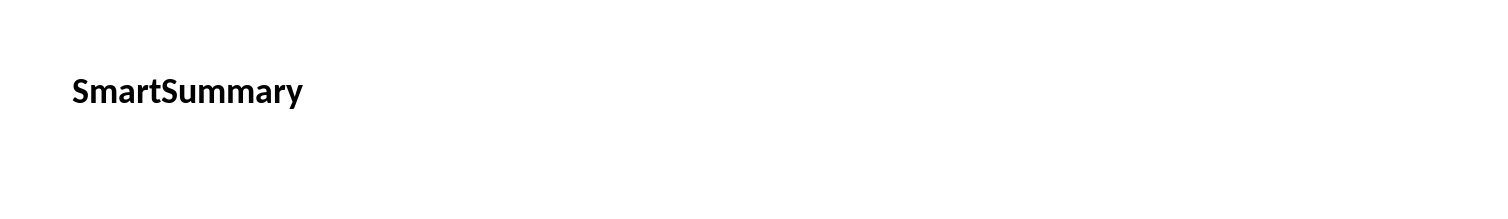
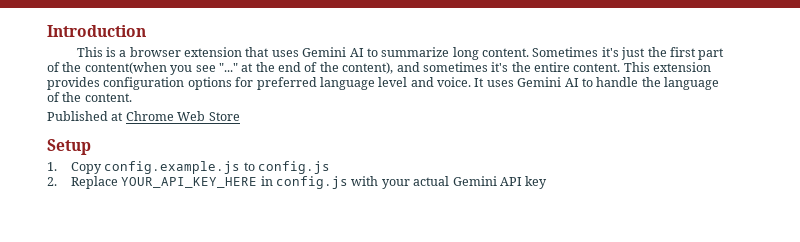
[72,79,303,109] SmartSummary -> [47,25,146,37] [76,47,725,60] [47,62,712,75] [47,77,719,90] [47,92,132,102] [47,111,240,121] [47,139,91,155] [47,161,331,174] [47,176,548,189] Introduction // This is a browser extension that uses Gemini AI to summarize long content. Sometimes it's just the first part of the content(when you see "..." at the end of the content), and sometimes it's the entire content. This extension provides configuration options for preferred language level and voice. It uses Gemini AI to handle the language of the content. // Published at Chrome Web Store // Setup // 1. Copy config.example.js to config.js // 2. Replace YOUR_API_KEY_HERE in config.js with your actual Gemini API key

